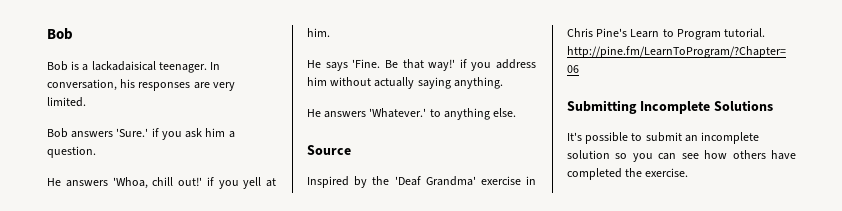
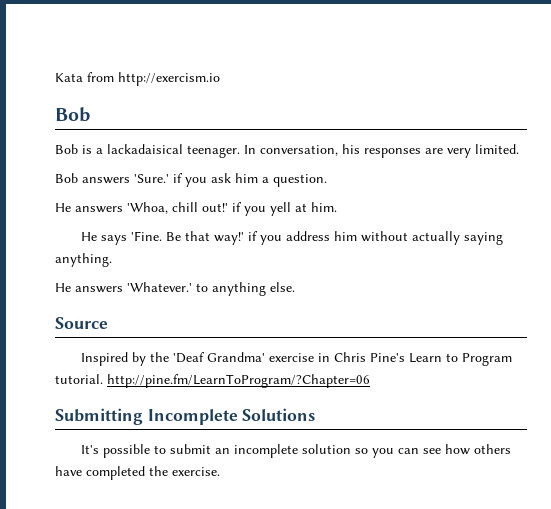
(47, 34) none -> [55,72,220,86] Kata from http://exercism.io //

